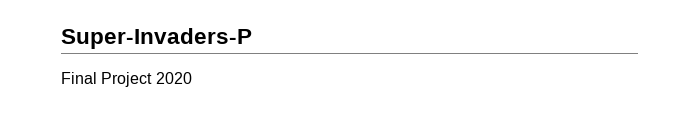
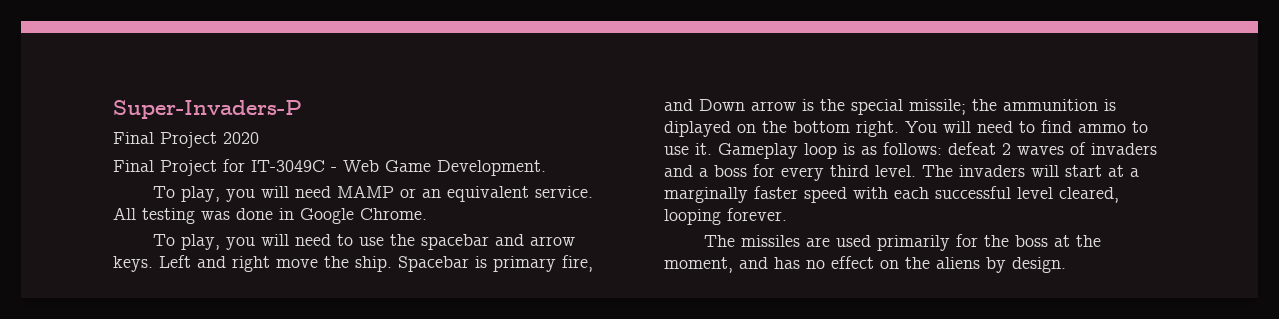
(192, 78) none -> [113,159,546,176] [152,185,593,202] [113,207,427,224] [152,234,575,250] [113,255,593,272] [664,99,1116,115] [664,120,1148,137] [664,142,1157,159] [664,164,1139,181] [664,186,1119,203] [664,208,787,225] [703,234,1101,251] [664,256,1066,273] // Final Project for IT-3049C - Web Game Development. // To play, you will need MAMP or an equivalent service. All testing was done in Google Chrome. // To play, you will need to use the spacebar and arrow keys. Left and right move the ship. Spacebar is primary fire, and Down arrow is the special missile; the ammunition is diplayed on the bottom right. You will need to find ammo to use it. Gameplay loop is as follows: defeat 2 waves of invaders and a boss for every third level. The invaders will start at a marginally faster speed with each successful level cleared, looping forever. // The missiles are used primarily for the boss at the moment, and has no effect on the aliens by design.

